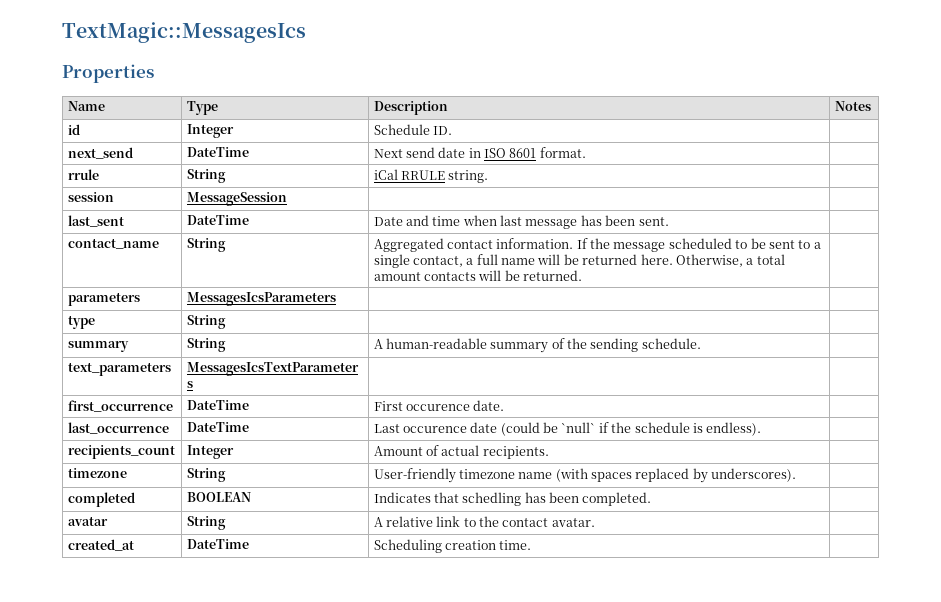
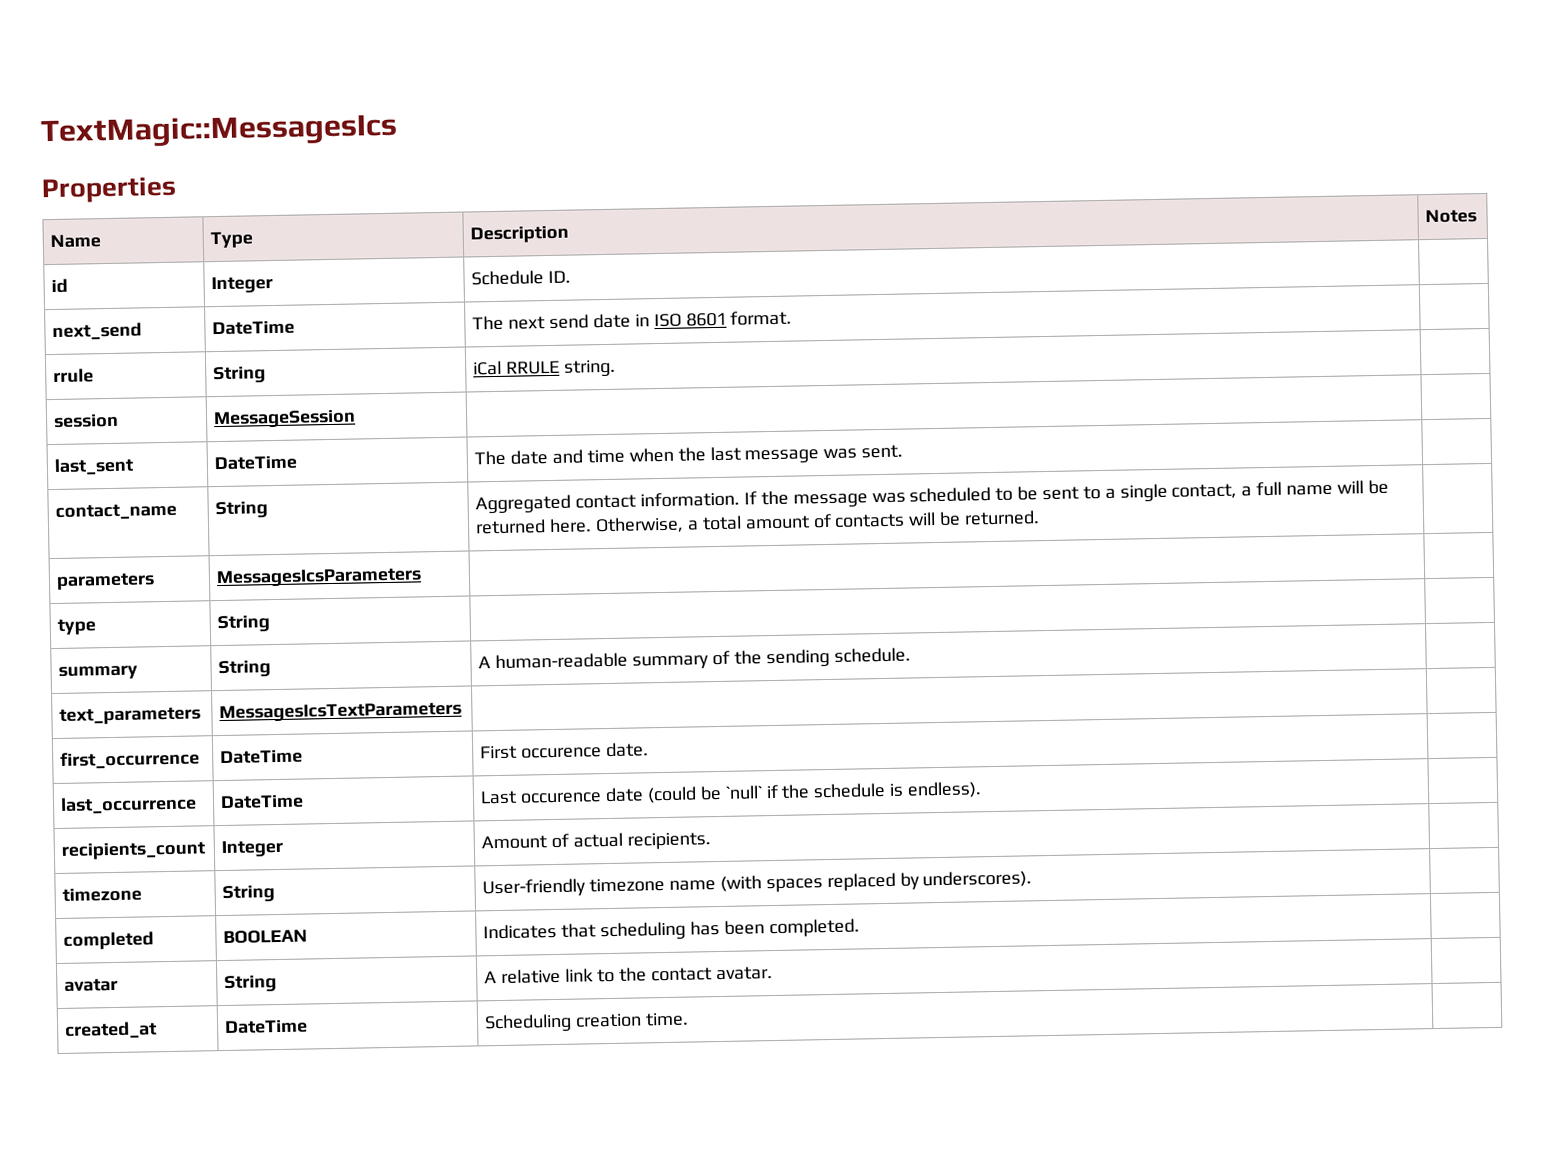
[373,149,403,158] Next -> [472,315,546,331] The next
[373,217,403,226] Date -> [474,450,549,466] The date
(497, 220) none -> [677,447,706,462] the
[580,215,636,226] has been -> [823,448,858,460] was
(666, 247) none -> [871,492,906,504] was
(421, 276) none -> [812,513,832,529] of
[462,492,522,506] schedling -> [600,921,687,941] scheduling

